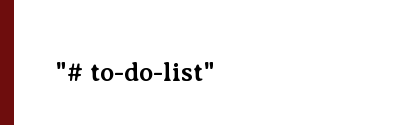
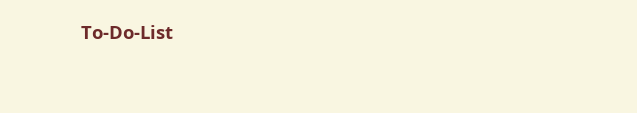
[55,62,216,81] "# to-do-list" -> [81,25,173,39] To-Do-List

